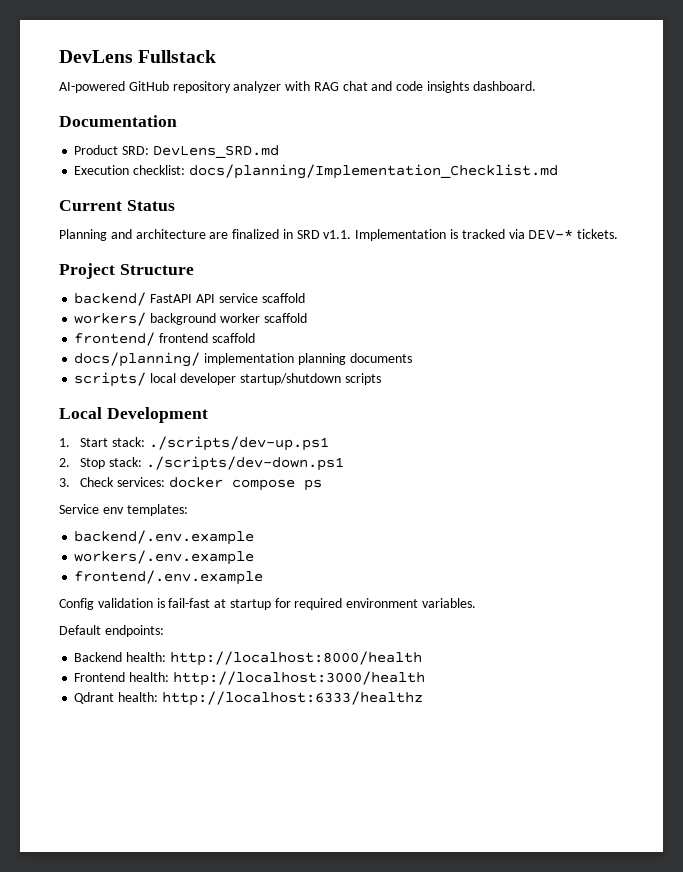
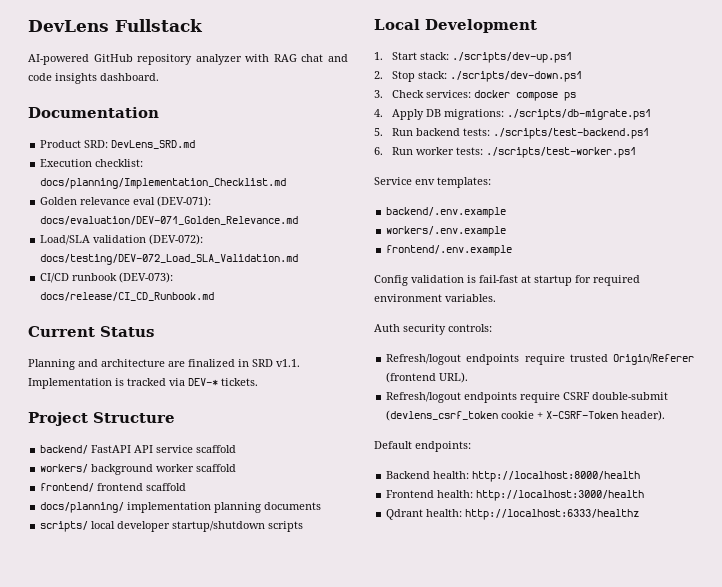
(558, 171) none -> [40,196,212,207] [40,216,299,225] [40,234,204,245] [40,254,299,265] [40,272,174,283] [40,292,215,301] // Golden relevance eval (DEV-071): docs/evaluation/DEV-071_Golden_Relevance.md // Load/SLA validation (DEV-072): docs/testing/DEV-072_Load_SLA_Validation.md // CI/CD runbook (DEV-073): docs/release/CI_CD_Runbook.md
(323, 485) none -> [374,109,651,120] [374,128,649,139] [374,147,636,158] // 4. Apply DB migrations: ./scripts/db-migrate.ps1 // 5. Run backend tests: ./scripts/test-backend.ps1 // 6. Run worker tests: ./scripts/test-worker.ps1
(477, 603) none -> [374,324,492,335] [386,354,694,365] [386,372,469,383] [386,392,669,403] [386,410,666,421] // Auth security controls: // Refresh/logout endpoints require trusted Origin/Referer (frontend URL). // Refresh/logout endpoints require CSRF double-submit (devlens_csrf_token cookie + X-CSRF-Token header).

